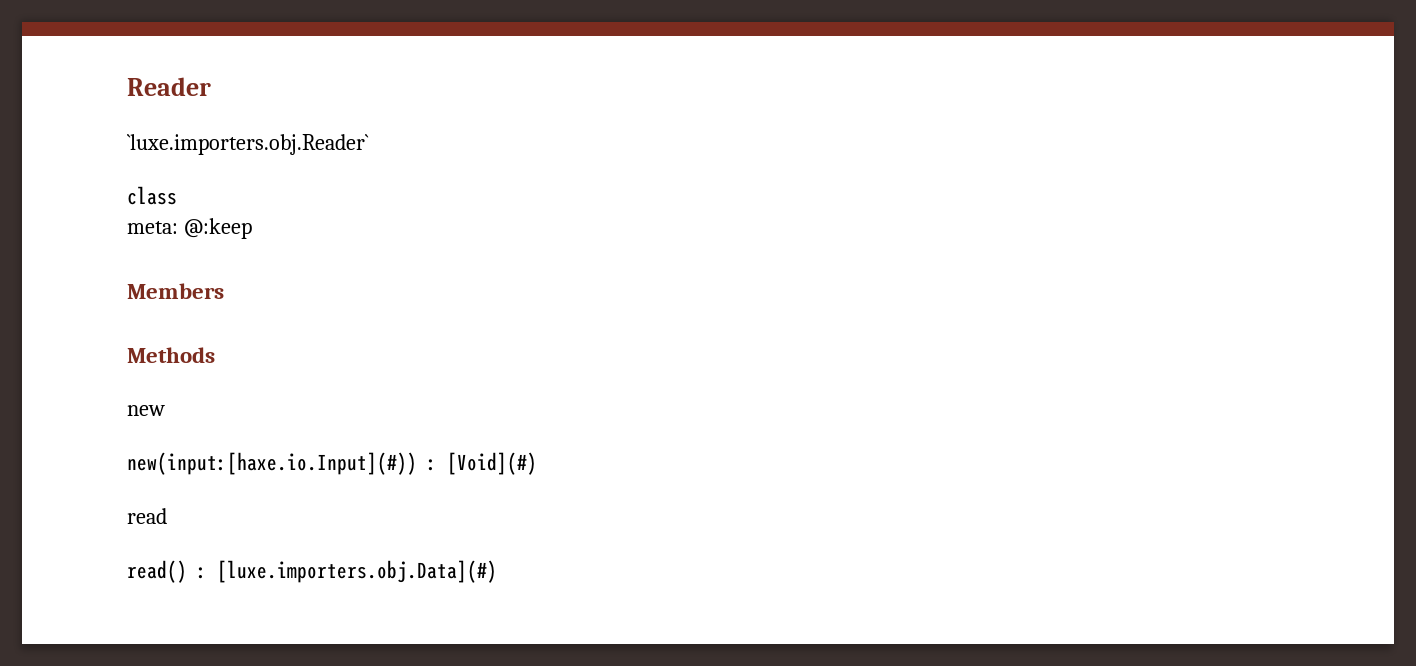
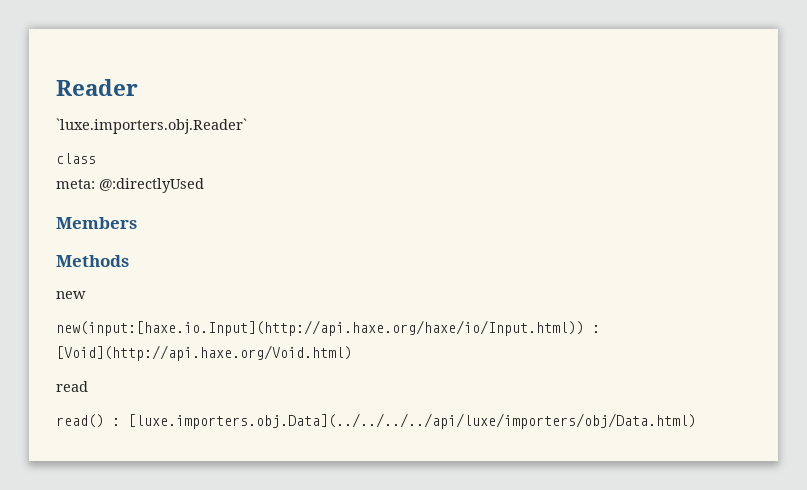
[183,218,252,239] @:keep -> [99,178,204,193] @:directlyUsed
[127,452,537,475] new(input:[haxe.io.Input](#)) : [Void](#) -> [56,320,600,336] [56,345,352,361] new(input:[haxe.io.Input](http://api.haxe.org/haxe/io/Input.html)) : [Void](http://api.haxe.org/Void.html)
[217,560,497,583] [luxe.importers.obj.Data](#) -> [128,413,696,429] [luxe.importers.obj.Data](../../../../api/luxe/importers/obj/Data.html)

